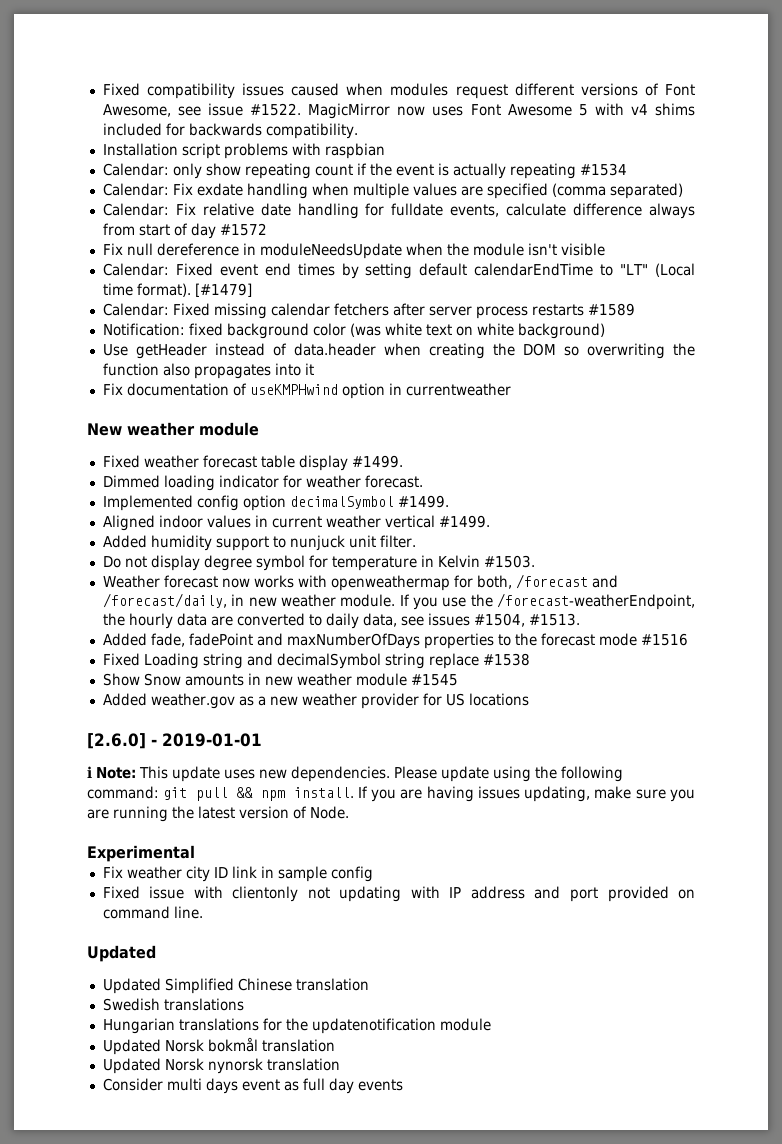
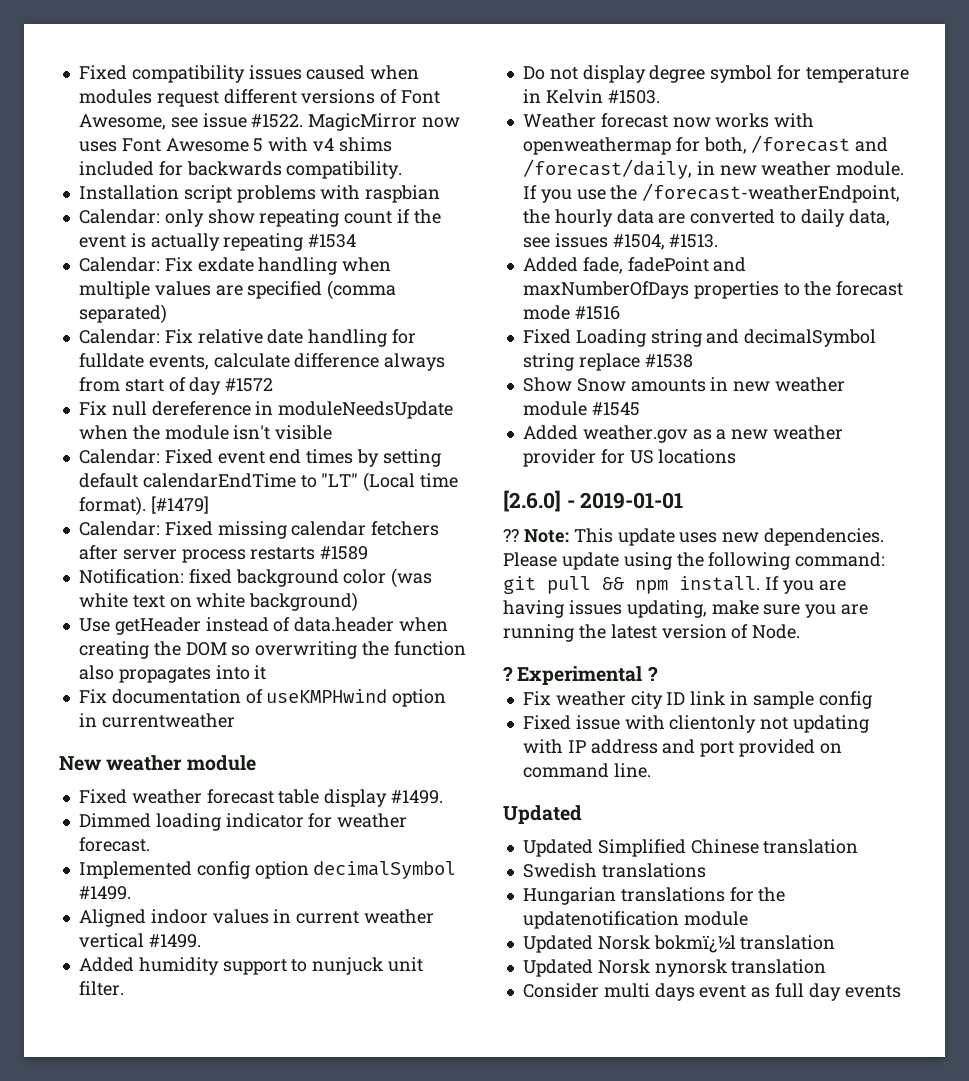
[87,766,92,778] ℹ -> [503,529,519,542] ??
(349, 812) none -> [503,666,513,681] ?
(195, 853) none -> [647,666,658,681] ?
[207,1037,258,1052] bokmål -> [653,935,736,953] bokmï¿½l

